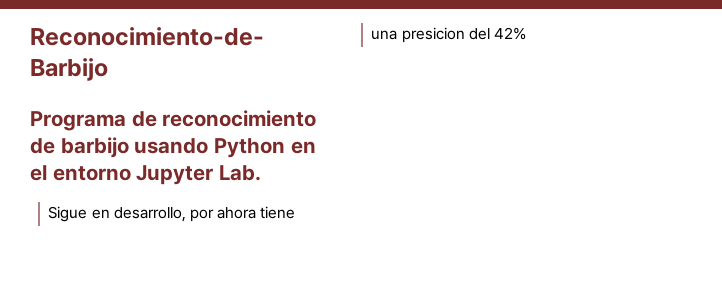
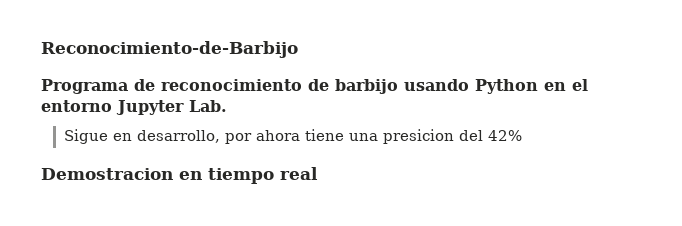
(526, 33) none -> [41,167,318,184] // Demostracion en tiempo real

